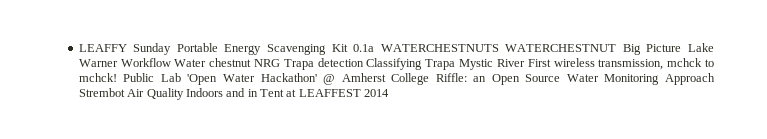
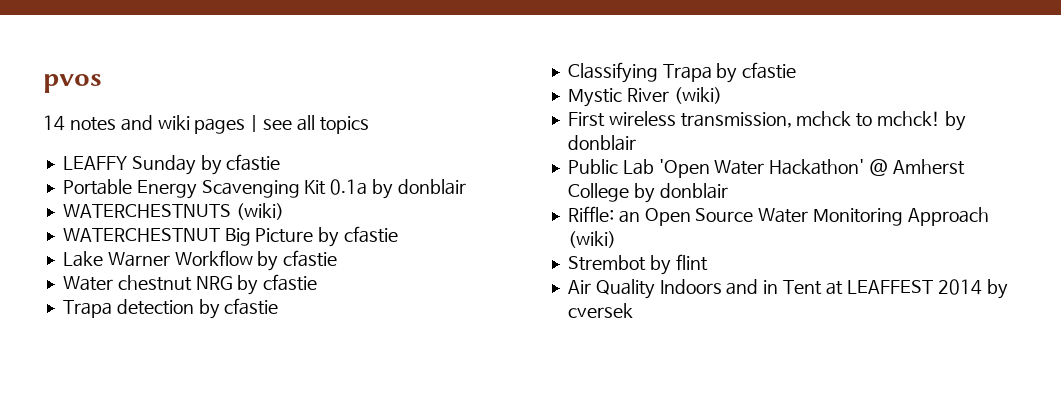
[78,43,172,55] LEAFFY Sunday -> [43,74,102,93] [43,115,369,134] [62,154,281,175] pvos // 14 notes and wiki pages | see all topics // LEAFFY Sunday by cfastie //
[380,44,499,52] WATERCHESTNUTS -> [372,179,466,199] [62,203,284,220] by donblair // WATERCHESTNUTS (wiki) //
(682, 48) none -> [318,226,399,247] by cfastie //
(171, 62) none -> [257,250,338,271] by cfastie //
[283,58,456,70] Trapa detection Classifying Trapa -> [237,274,318,295] [62,298,279,319] [567,62,797,83] by cfastie // Trapa detection by cfastie // Classifying Trapa by cfastie //
(525, 63) none -> [673,87,722,104] (wiki) //
(117, 77) none -> [944,111,966,131] [567,135,636,151] by donblair //
(430, 79) none -> [633,183,728,203] by donblair //
[78,88,125,97] Strembot -> [567,231,616,248] [567,254,708,275] (wiki) // Strembot by flint //
(390, 93) none -> [986,279,1008,299] [567,303,633,318] by cversek

